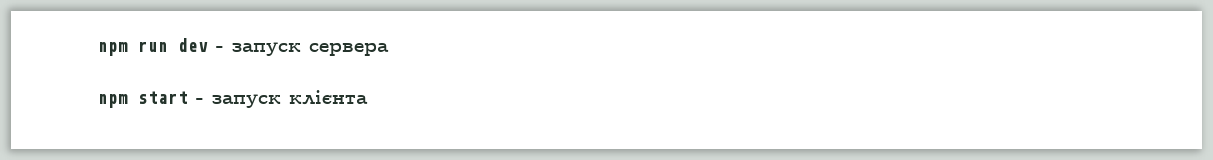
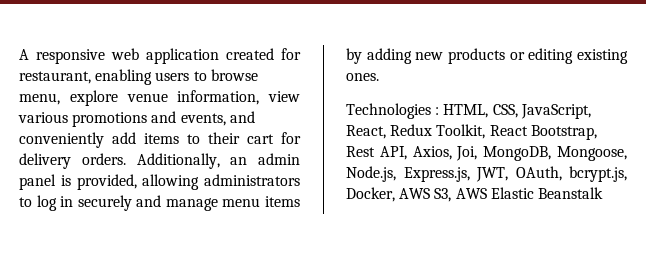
[98,38,389,56] [98,90,368,108] npm run dev - запуск сервера // npm start - запуск клієнта -> [19,48,301,64] [19,69,258,85] [19,90,300,106] [18,111,255,127] [19,132,301,148] [19,153,300,169] [19,174,300,190] [19,195,300,211] [346,48,628,64] [346,73,379,81] [346,103,591,119] [346,124,597,140] [346,146,627,161] [346,166,627,182] [346,187,603,202] A responsive web application created for restaurant, enabling users to browse menu, explore venue information, view various promotions and events, and conveniently add items to their cart for delivery orders. Additionally, an admin panel is provided, allowing administrators to log in securely and manage menu items by adding new products or editing existing ones. // Technologies : HTML, CSS, JavaScript, React, Redux Toolkit, React Bootstrap, Rest API, Axios, Joi, MongoDB, Mongoose, Node.js, Express.js, JWT, OAuth, bcrypt.js, Docker, AWS S3, AWS Elastic Beanstalk

